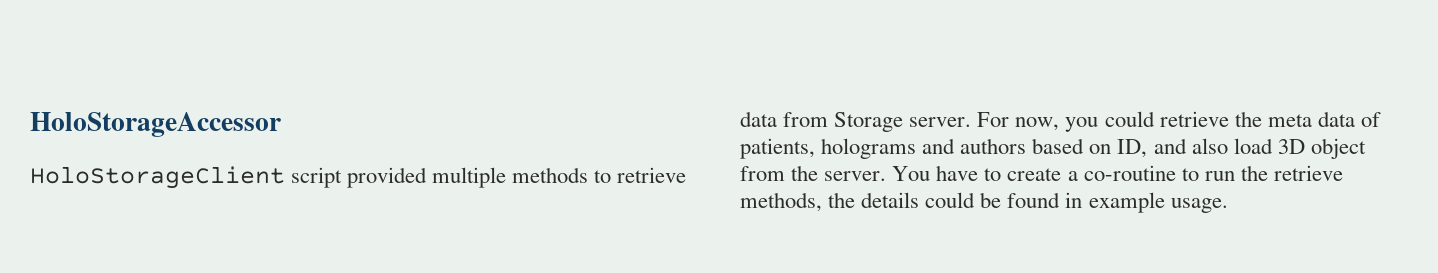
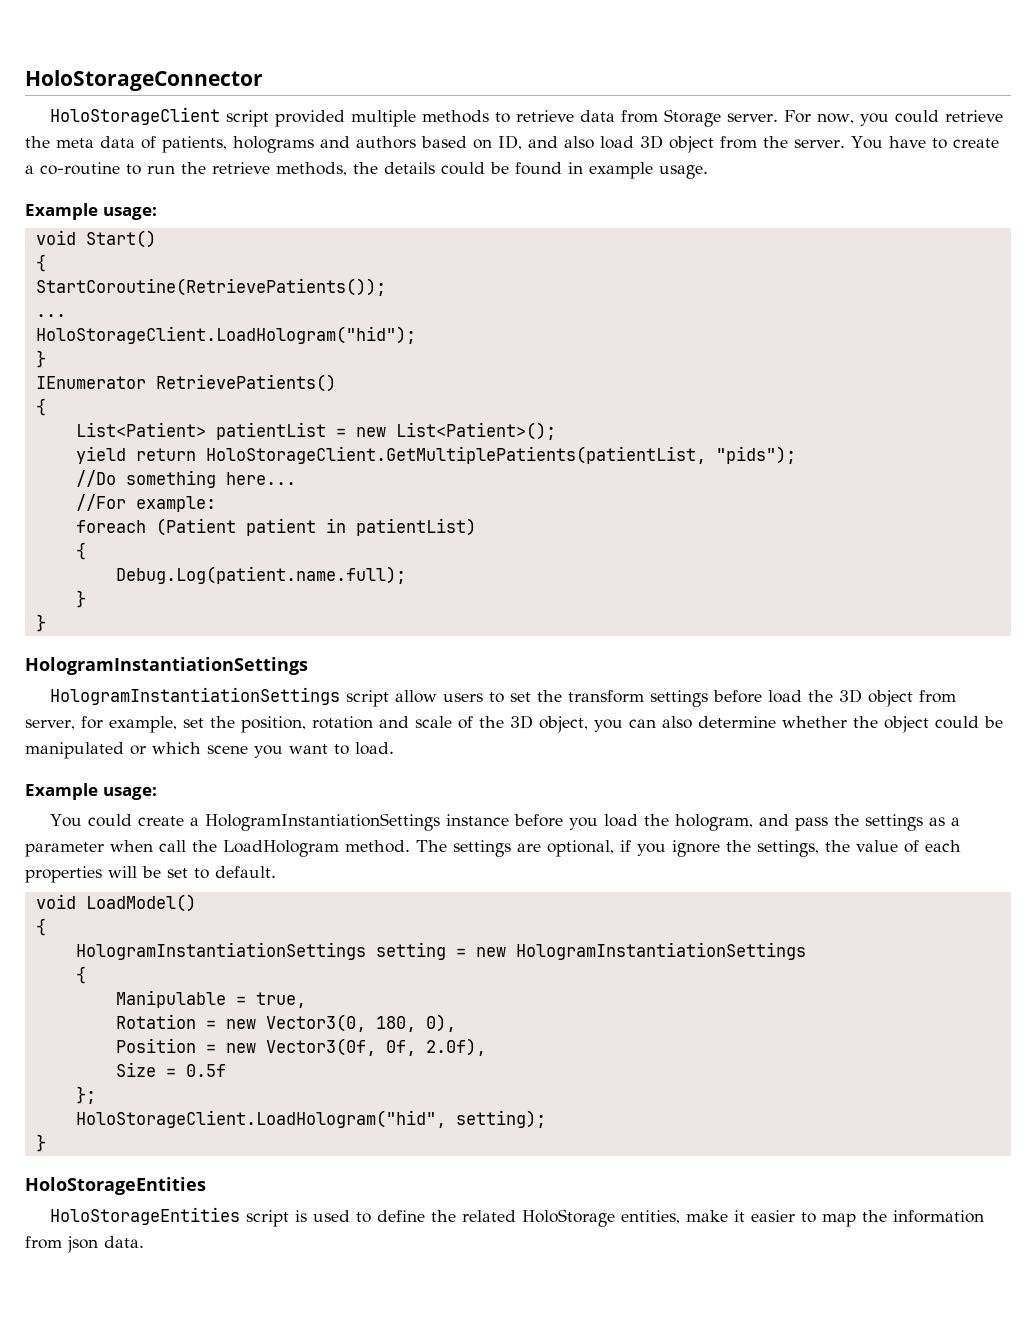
[30,112,281,137] HoloStorageAccessor -> [25,70,263,91] HoloStorageConnector
(1228, 205) none -> [25,203,157,220] [35,230,156,248] [35,254,46,272] [35,278,386,296] [35,314,66,317] [35,326,416,344] [35,350,46,368] [35,374,336,392] [35,398,46,416] [75,422,556,440] [75,446,796,464] [75,470,296,488] [75,494,216,512] [75,518,476,536] [75,542,86,560] [115,566,406,584] [75,590,86,608] [35,614,46,632] [25,657,308,675] [50,687,957,707] [25,715,1003,733] [25,742,394,759] [25,783,157,800] [50,813,961,831] [25,840,961,857] [25,866,276,883] [35,894,196,912] [35,918,46,936] [75,942,806,960] [75,966,86,984] [115,990,306,1008] [115,1014,456,1032] [115,1038,486,1056] [115,1062,226,1077] [75,1086,96,1104] [75,1110,546,1128] [35,1134,46,1152] [25,1177,206,1195] [50,1207,985,1227] [25,1236,144,1253] // Example usage: // void Start() // { // StartCoroutine(RetrievePatients()); // ... // HoloStorageClient.LoadHologram("hid"); // } // IEnumerator RetrievePatients() // { // List<Patient> patientList = new List<Patient>(); // yield return HoloStorageClient.GetMultiplePatients(patientList, "pids"); // //Do something here... // //For example: // foreach (Patient patient in patientList) // { // Debug.Log(patient.name.full); // } // } // HologramInstantiationSettings // HologramInstantiationSettings script allow users to set the transform settings before load the 3D object from server, for example, set the position, rotation and scale of the 3D object, you can also determine whether the object could be manipulated or which scene you want to load. // Example usage: // You could create a HologramInstantiationSettings instance before you load the hologram, and pass the settings as a parameter when call the LoadHologram method. The settings are optional, if you ignore the settings, the value of each properties will be set to default. // void LoadModel() // { // HologramInstantiationSettings setting = new HologramInstantiationSettings // { // Manipulable = true, // Rotation = new Vector3(0, 180, 0), // Position = new Vector3(0f, 0f, 2.0f), // Size = 0.5f // }; // HoloStorageClient.LoadHologram("hid", setting); // } // HoloStorageEntities // HoloStorageEntities script is used to define the related HoloStorage entities, make it easier to map the information from json data.

